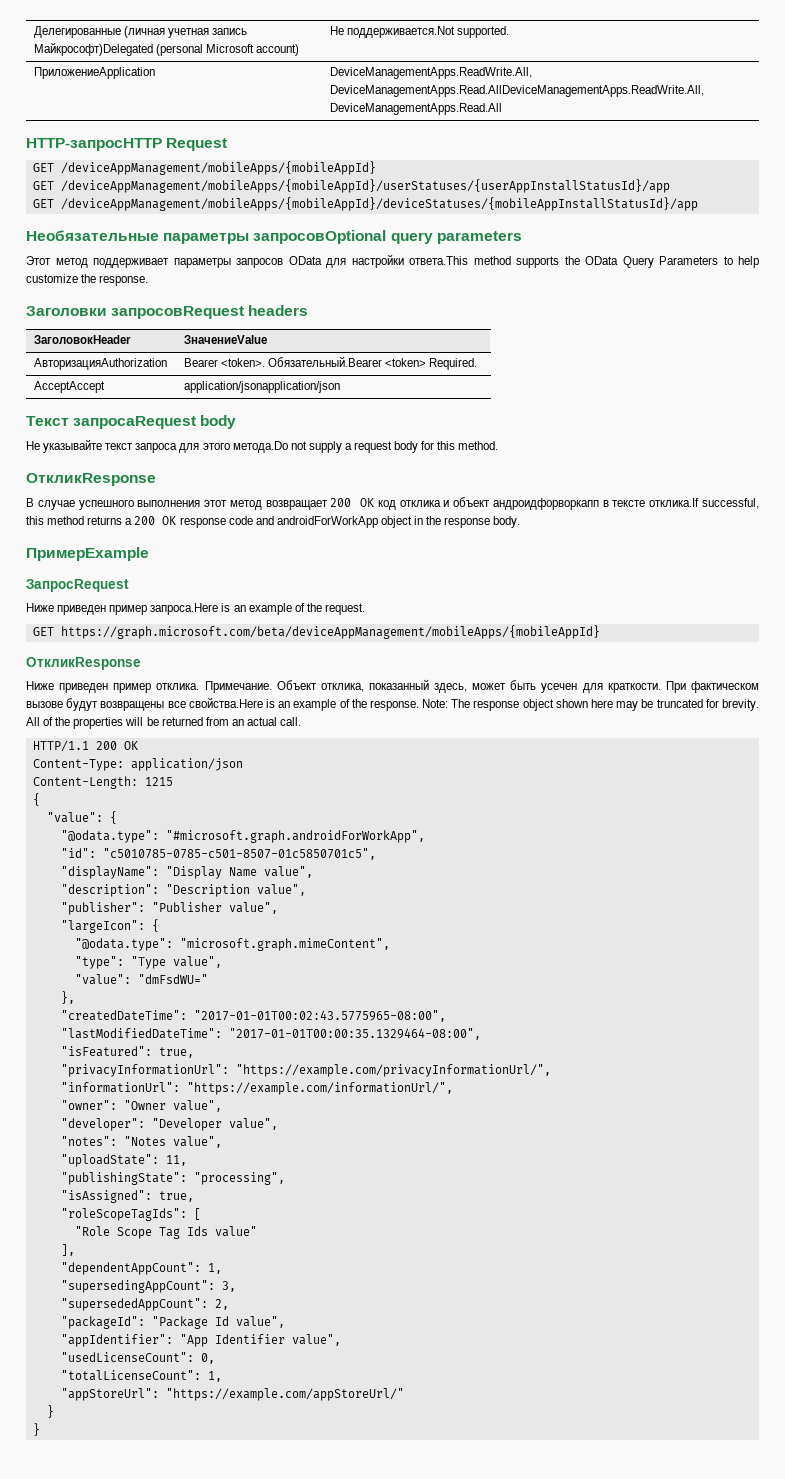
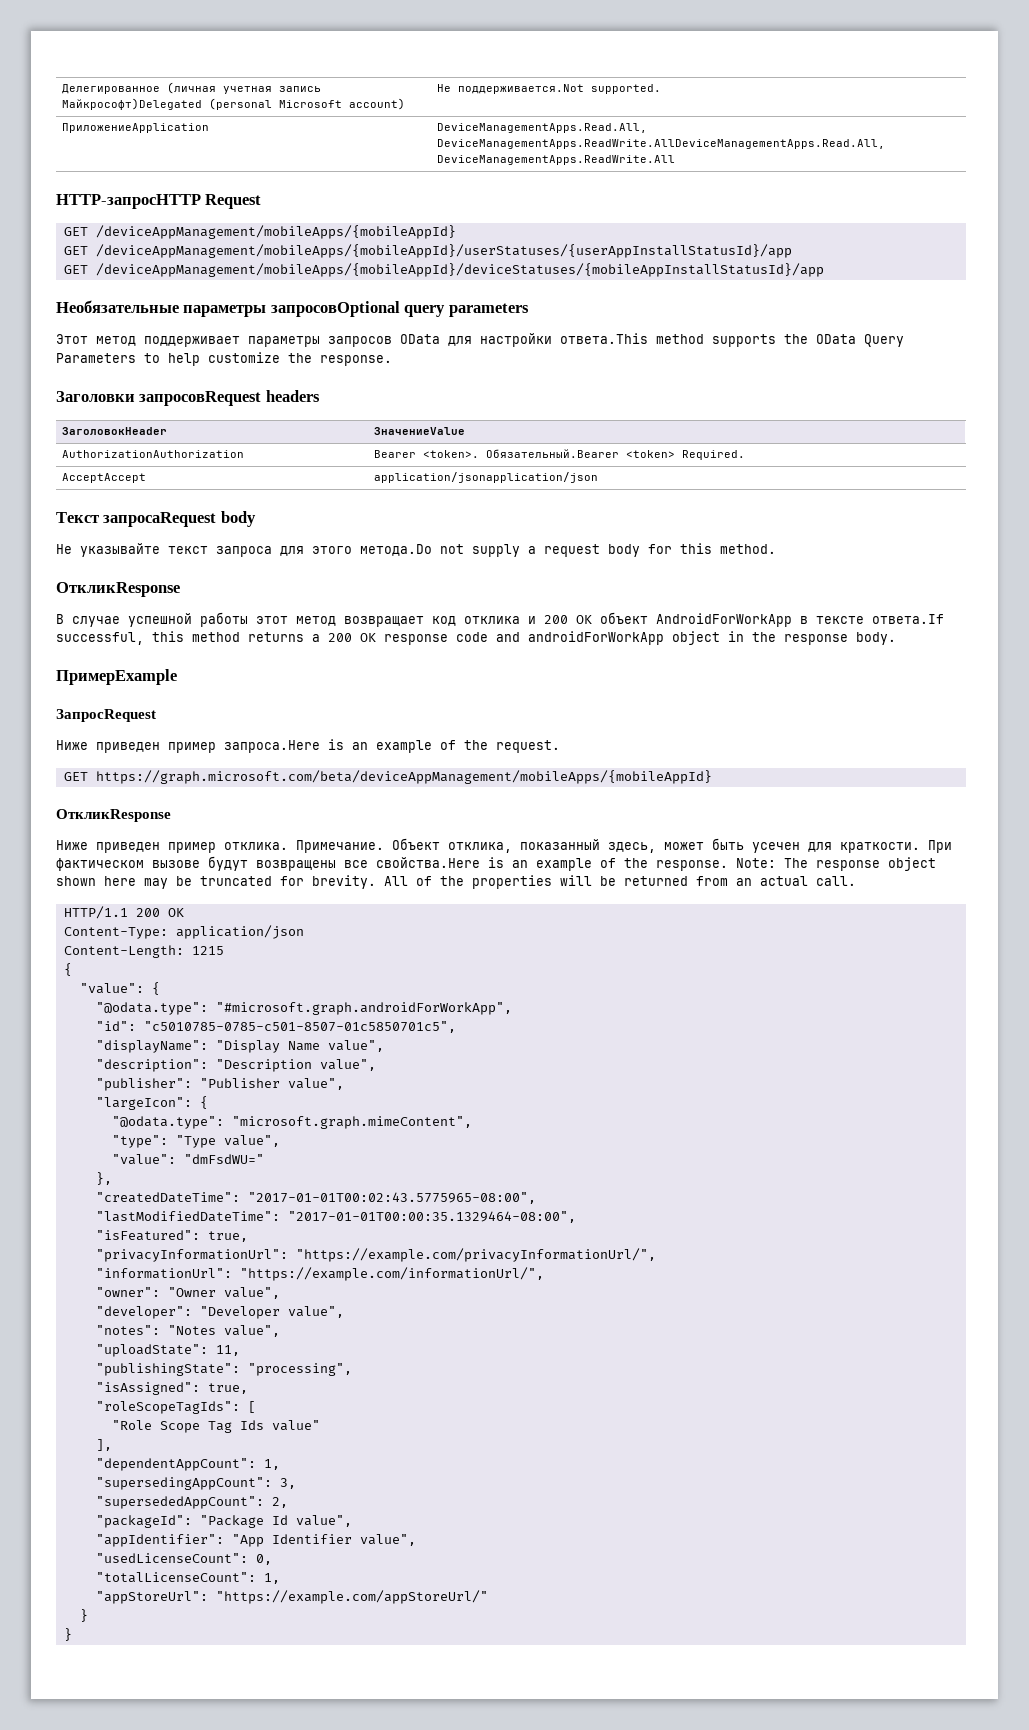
[34,26,122,38] Делегированные -> [61,84,160,94] Делегированное
[330,67,533,79] [330,85,705,97] [330,103,503,115] DeviceManagementApps.ReadWrite.All, DeviceManagementApps.Read.AllDeviceManagementApps.ReadWrite.All, DeviceManagementApps.Read.All -> [436,123,647,133] [436,139,885,149] [436,155,675,165] DeviceManagementApps.Read.All, DeviceManagementApps.ReadWrite.AllDeviceManagementApps.Read.All, DeviceManagementApps.ReadWrite.All
[34,358,168,370] АвторизацияAuthorization -> [61,450,244,458] AuthorizationAuthorization
[78,500,201,510] успешного выполнения -> [128,612,248,627] успешной работы
[330,498,374,507] 200 OK -> (424, 621) none
[453,497,599,510] объект андроидфорворкапп -> [544,612,792,627] 200 OK объект AndroidForWorkApp
[649,498,700,507] отклика.If -> [872,614,944,624] ответа.If

